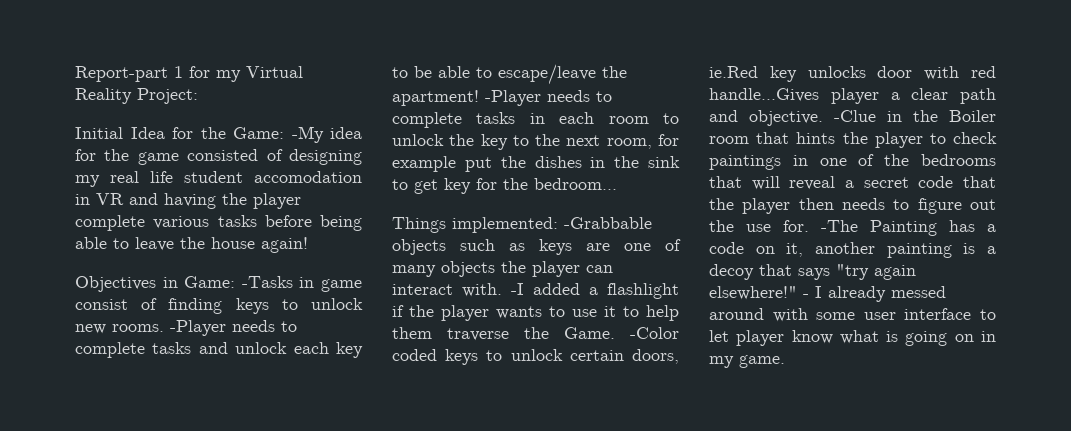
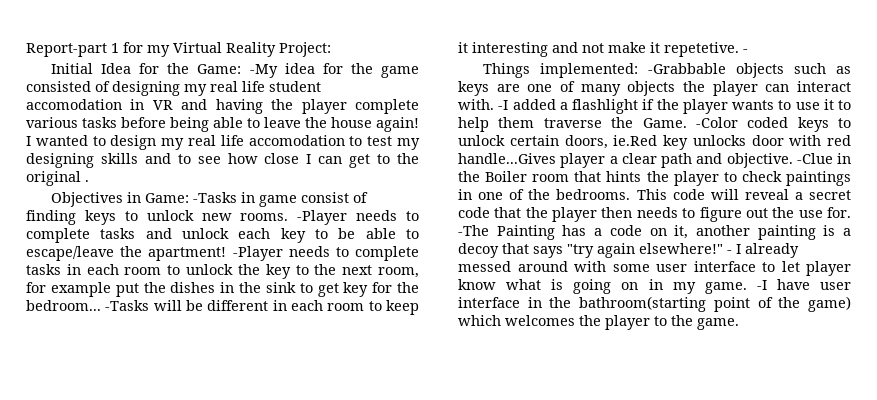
(308, 245) none -> [26,135,421,150] [26,153,420,168] [26,171,89,186] I wanted to design my real life accomodation to test my designing skills and to see how close I can get to the original .
(617, 184) none -> [105,300,419,315] [458,42,748,57] -Tasks will be different in each room to keep it interesting and not make it repetetive. -
[921,154,996,166] [709,176,742,188] bedrooms that -> [556,189,705,200] bedrooms. This code
(785, 361) none -> [756,279,851,290] [458,296,851,312] [458,315,739,330] -I have user interface in the bathroom(starting point of the game) which welcomes the player to the game.

